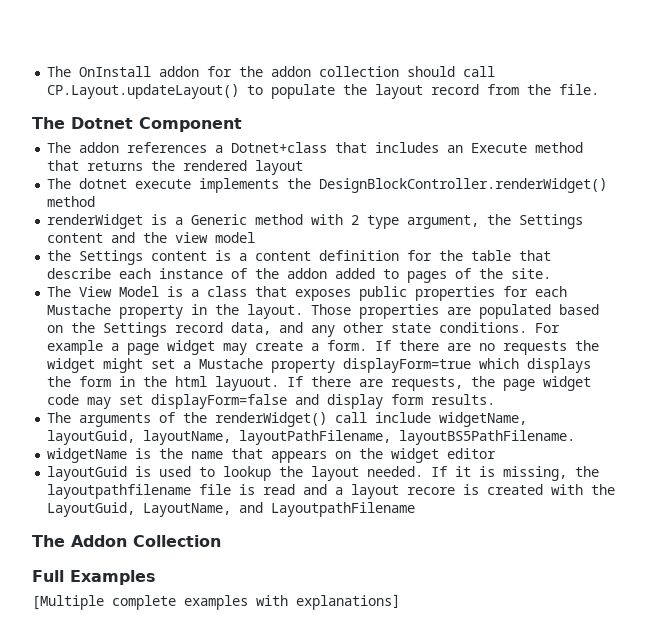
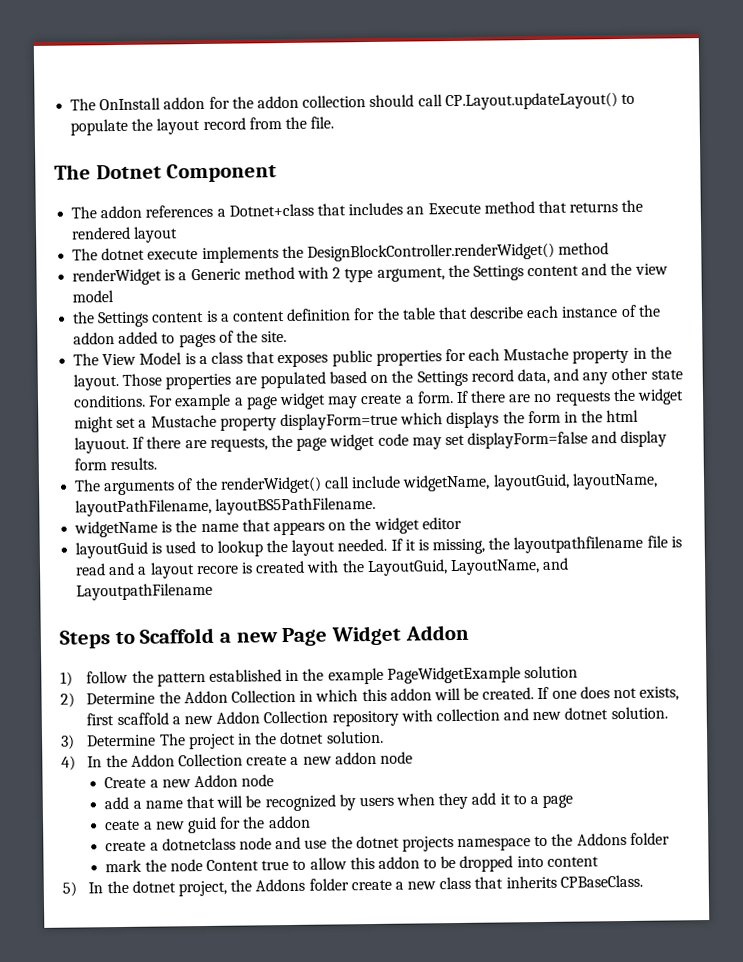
[32,535,221,547] [32,570,156,585] [32,594,400,610] The Addon Collection // Full Examples // [Multiple complete examples with explanations] -> [59,624,469,649] [60,665,578,687] [60,686,680,708] [86,706,668,727] [60,730,384,750] [61,751,413,771] [104,774,275,789] [104,792,574,812] [105,815,311,834] [105,832,670,852] [105,855,599,873] [62,874,643,897] Steps to Scaffold a new Page Widget Addon // 1) follow the pattern established in the example PageWidgetExample solution // 2) Determine the Addon Collection in which this addon will be created. If one does not exists, first scaffold a new Addon Collection repository with collection and new dotnet solution. // 3) Determine The project in the dotnet solution. // 4) In the Addon Collection create a new addon node // Create a new Addon node // add a name that will be recognized by users when they add it to a page // ceate a new guid for the addon // create a dotnetclass node and use the dotnet projects namespace to the Addons folder // mark the node Content true to allow this addon to be dropped into content // 5) In the dotnet project, the Addons folder create a new class that inherits CPBaseClass.

